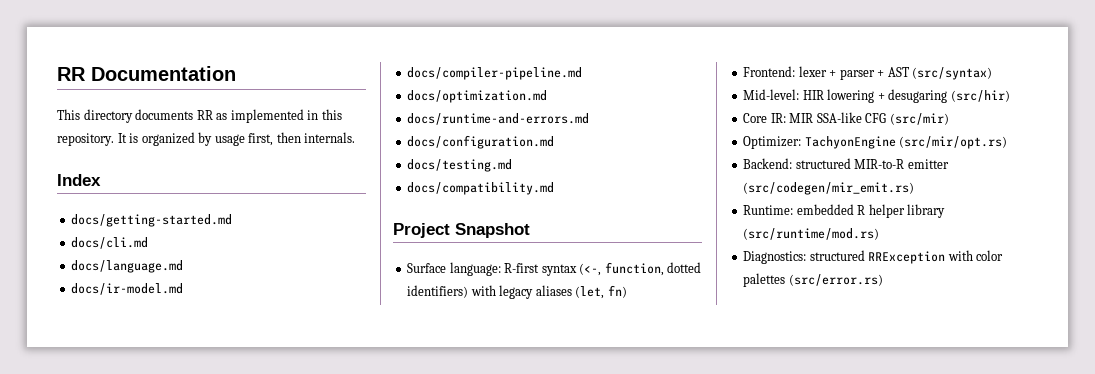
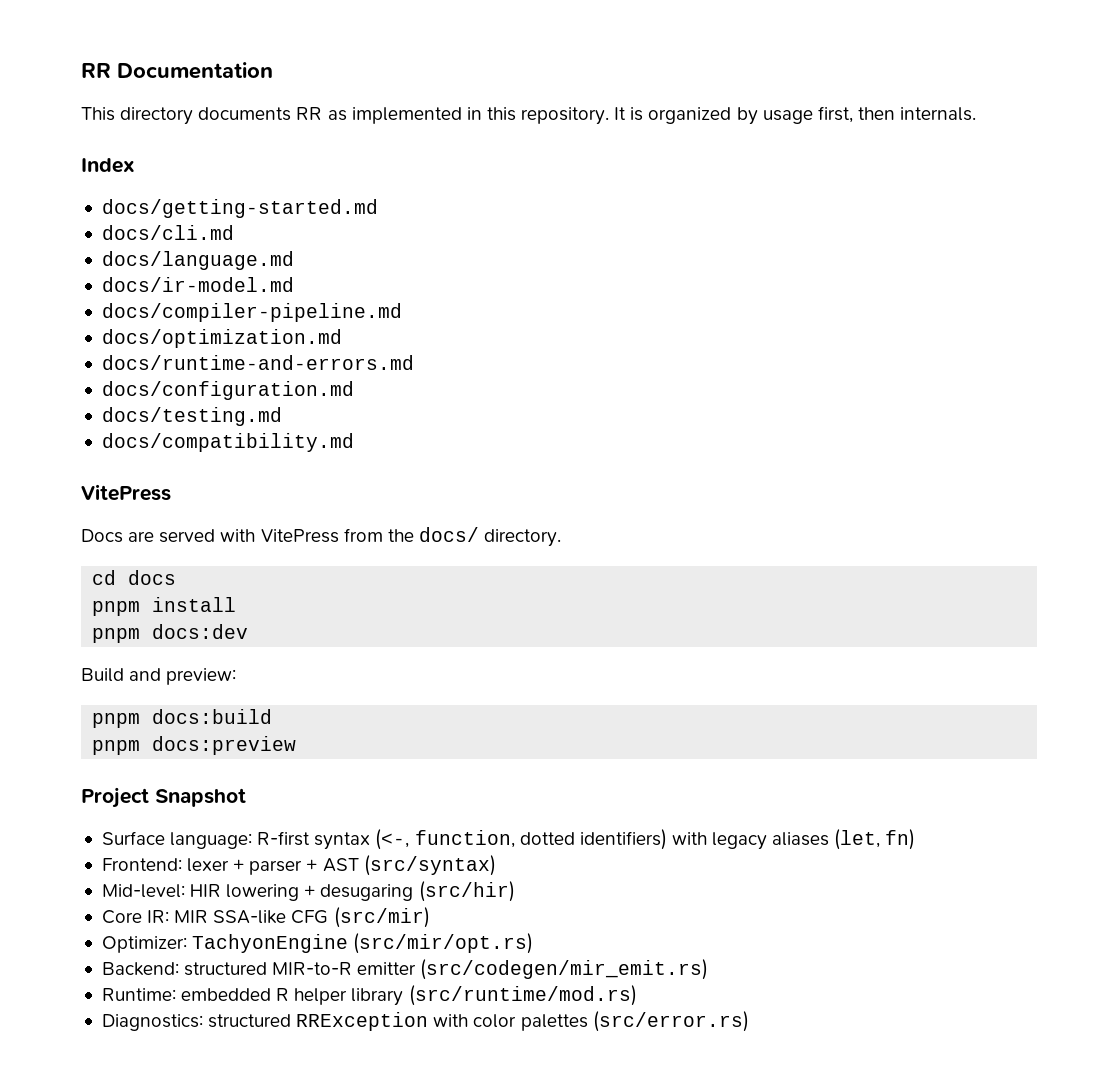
(555, 188) none -> [81,484,171,501] [81,527,562,547] [92,570,177,585] [92,597,237,616] [92,624,249,643] [81,668,237,685] [92,709,273,728] [92,736,297,755] // VitePress // Docs are served with VitePress from the docs/ directory. // cd docs // pnpm install // pnpm docs:dev // Build and preview: // pnpm docs:build // pnpm docs:preview

